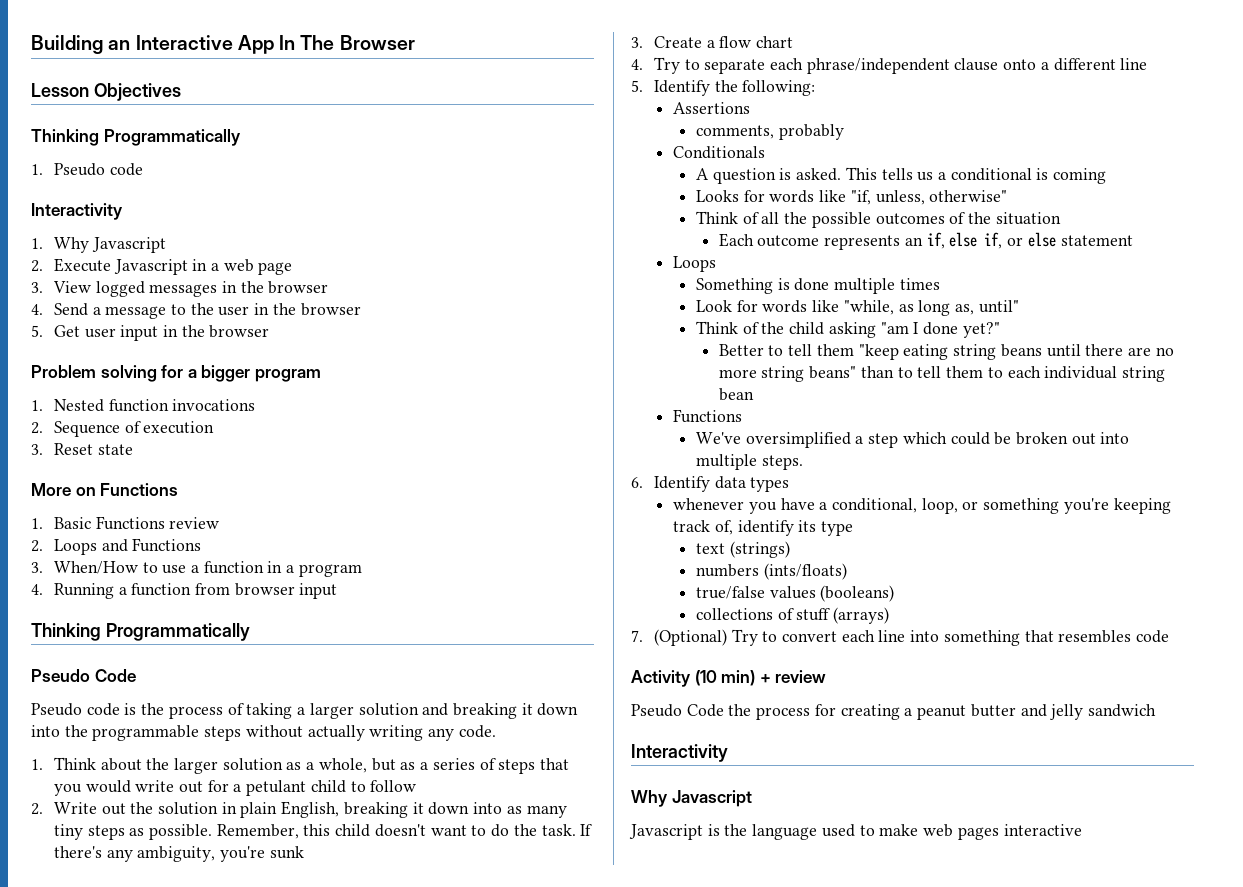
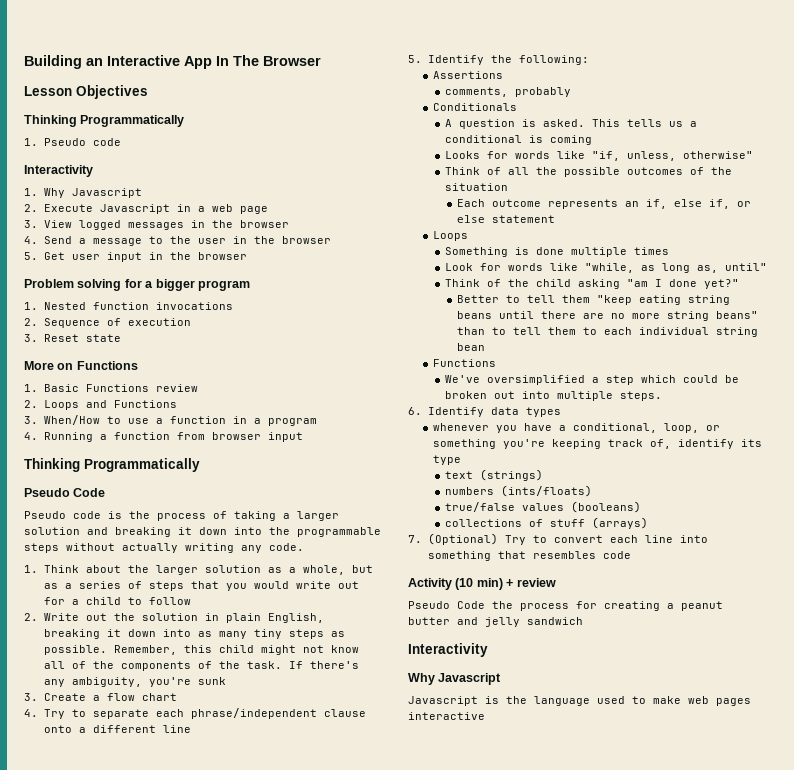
[246,780,307,796] petulant -> (79, 602) none
[374,824,510,837] doesn't want to do -> [260,645,359,655] [43,661,212,671] might not know all of the components of

